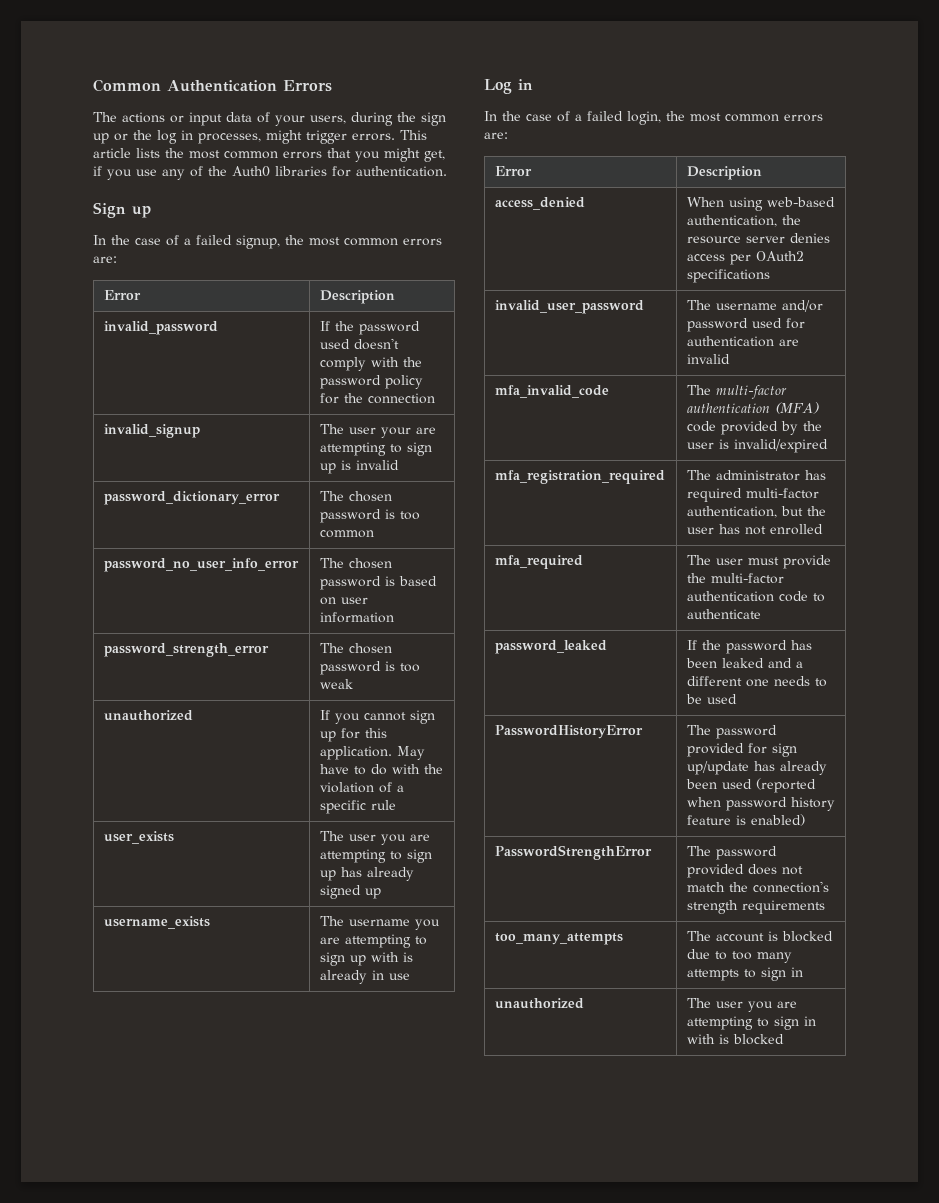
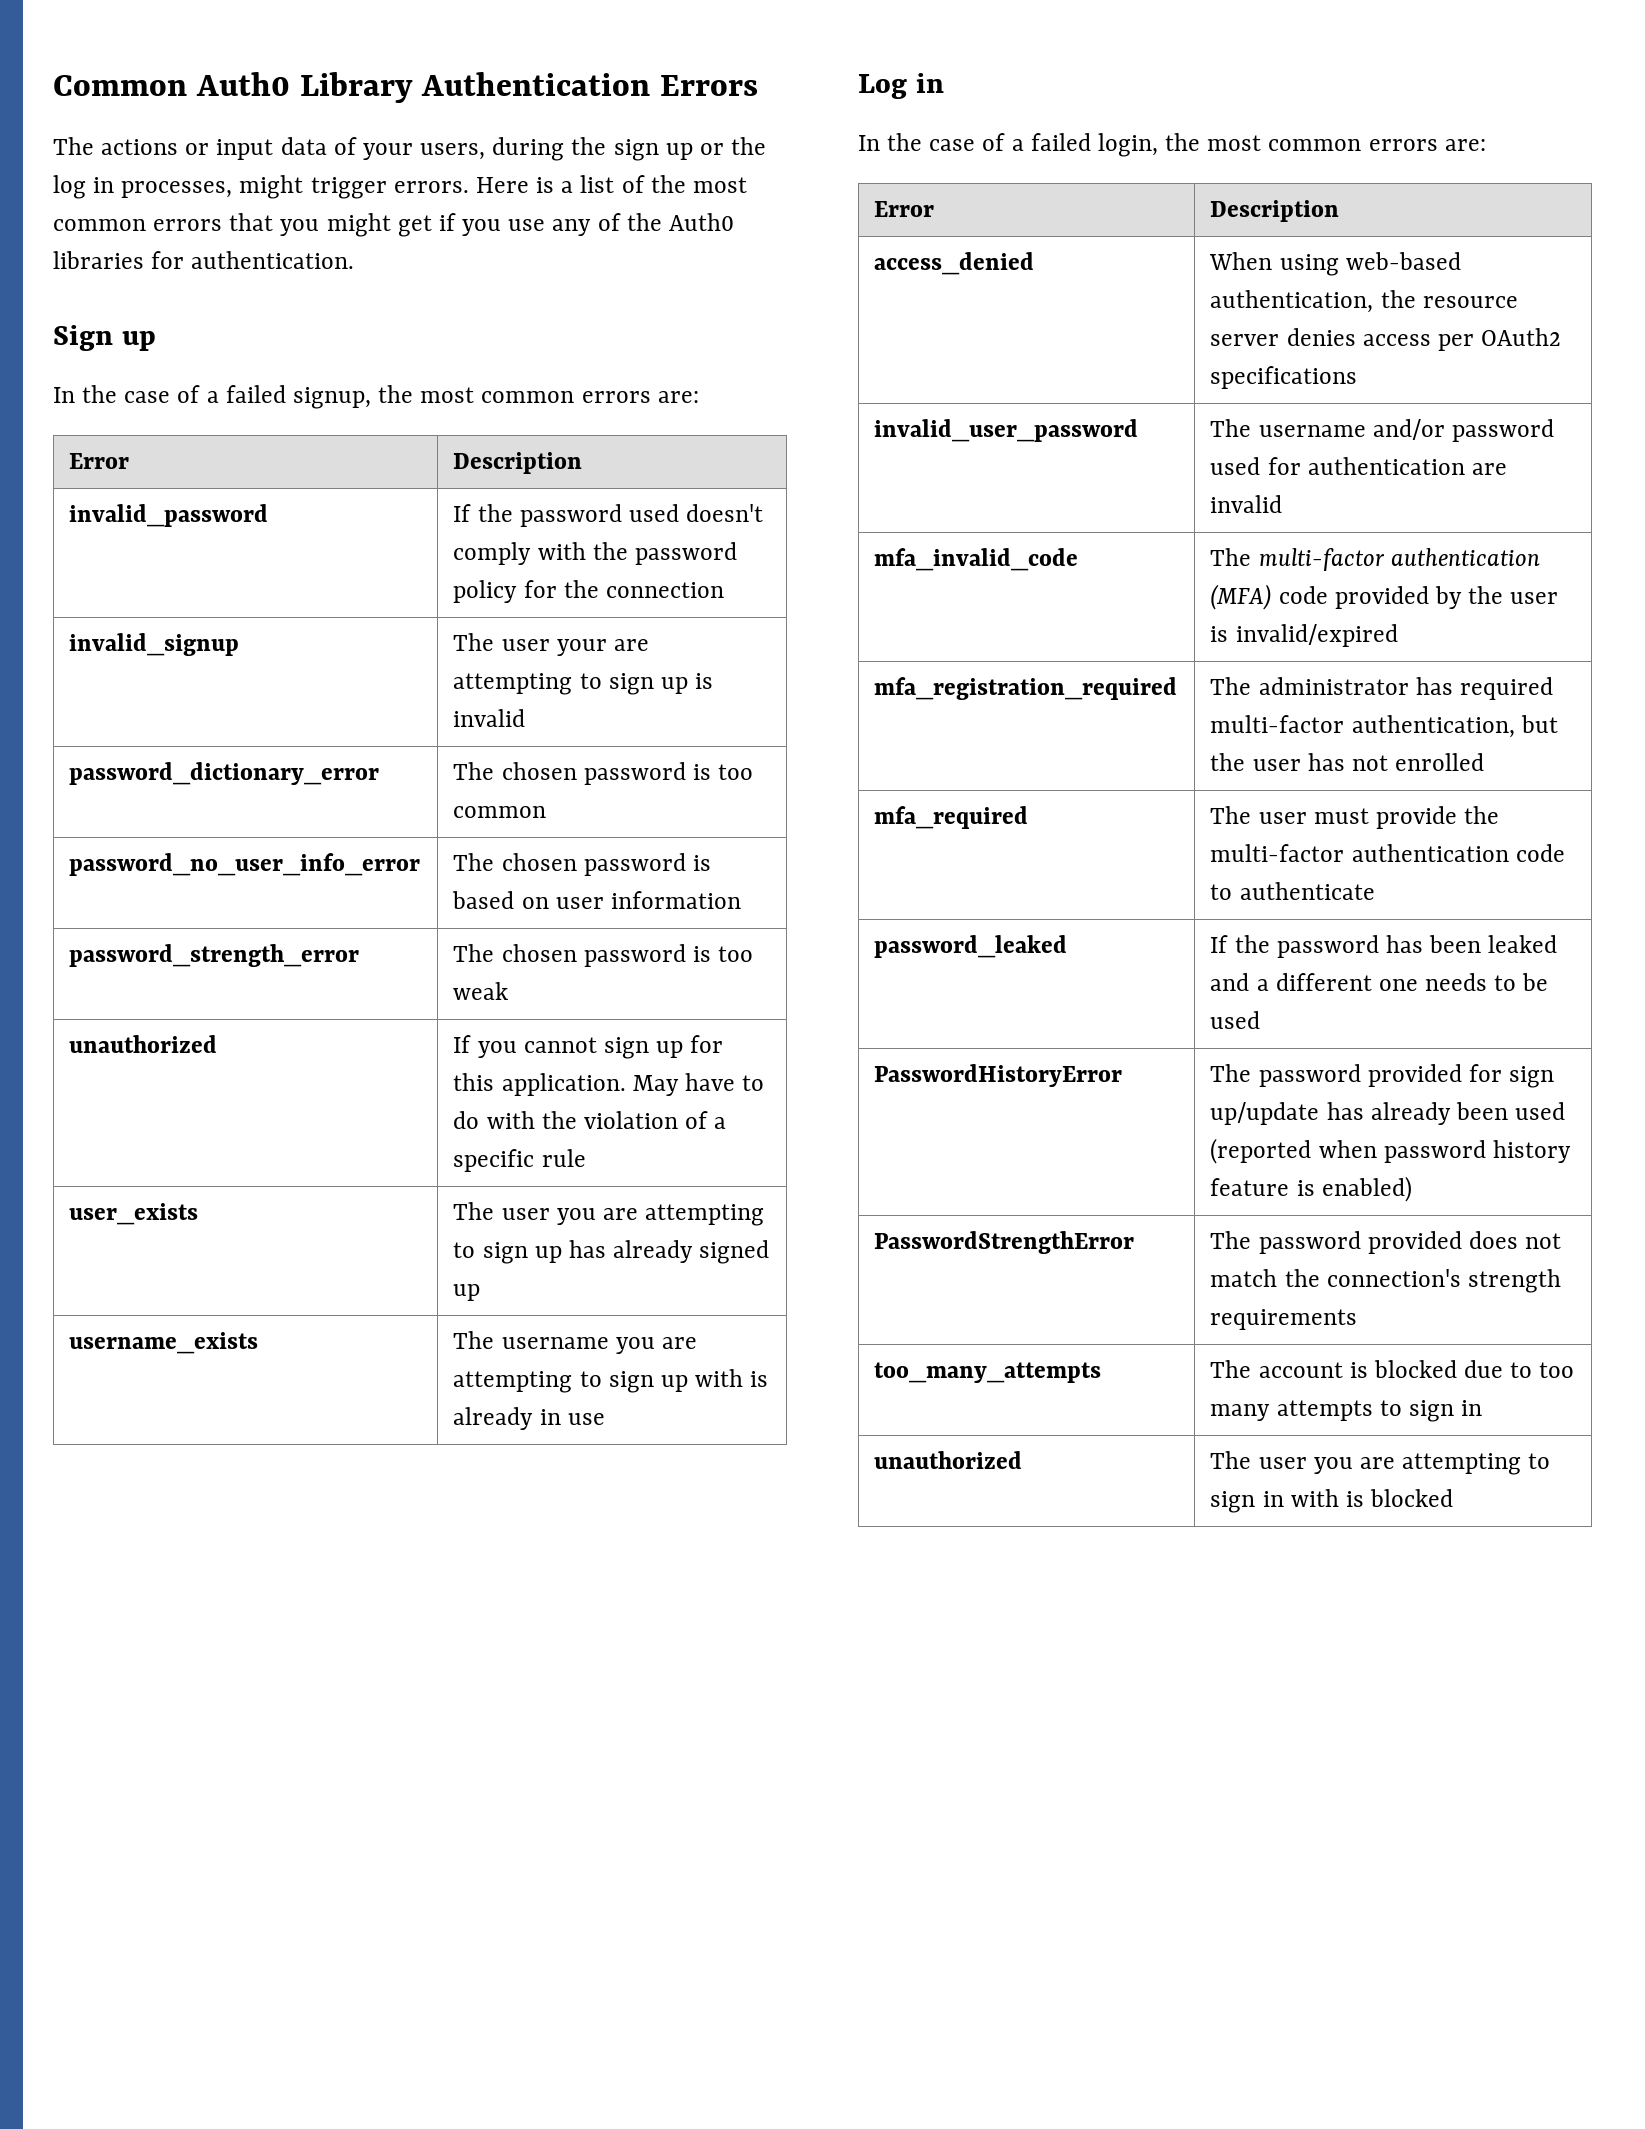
(161, 85) none -> [195,72,413,103] Auth0 Library
[400,130,427,140] [93,148,160,158] This article lists -> [475,175,645,193] Here is a list of
[424,150,445,162] get, -> [397,215,432,237] get

